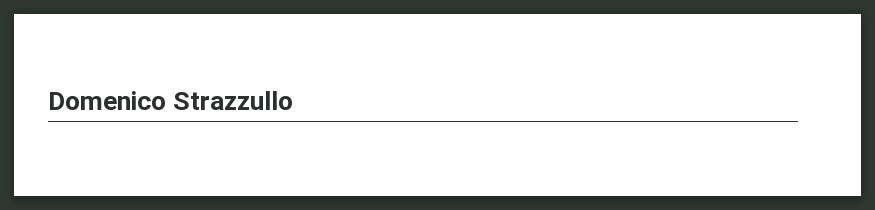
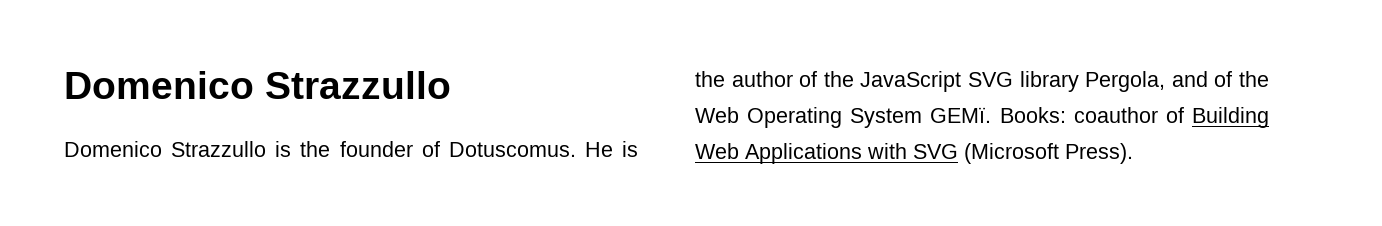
[48,91,294,110] Domenico Strazzullo -> [64,71,451,99] [64,141,638,157] [695,71,1269,92] [695,107,1269,128] [695,143,1133,164] Domenico Strazzullo // Domenico Strazzullo is the founder of Dotuscomus. He is the author of the JavaScript SVG library Pergola, and of the Web Operating System GEMï. Books: coauthor of Building Web Applications with SVG (Microsoft Press).

